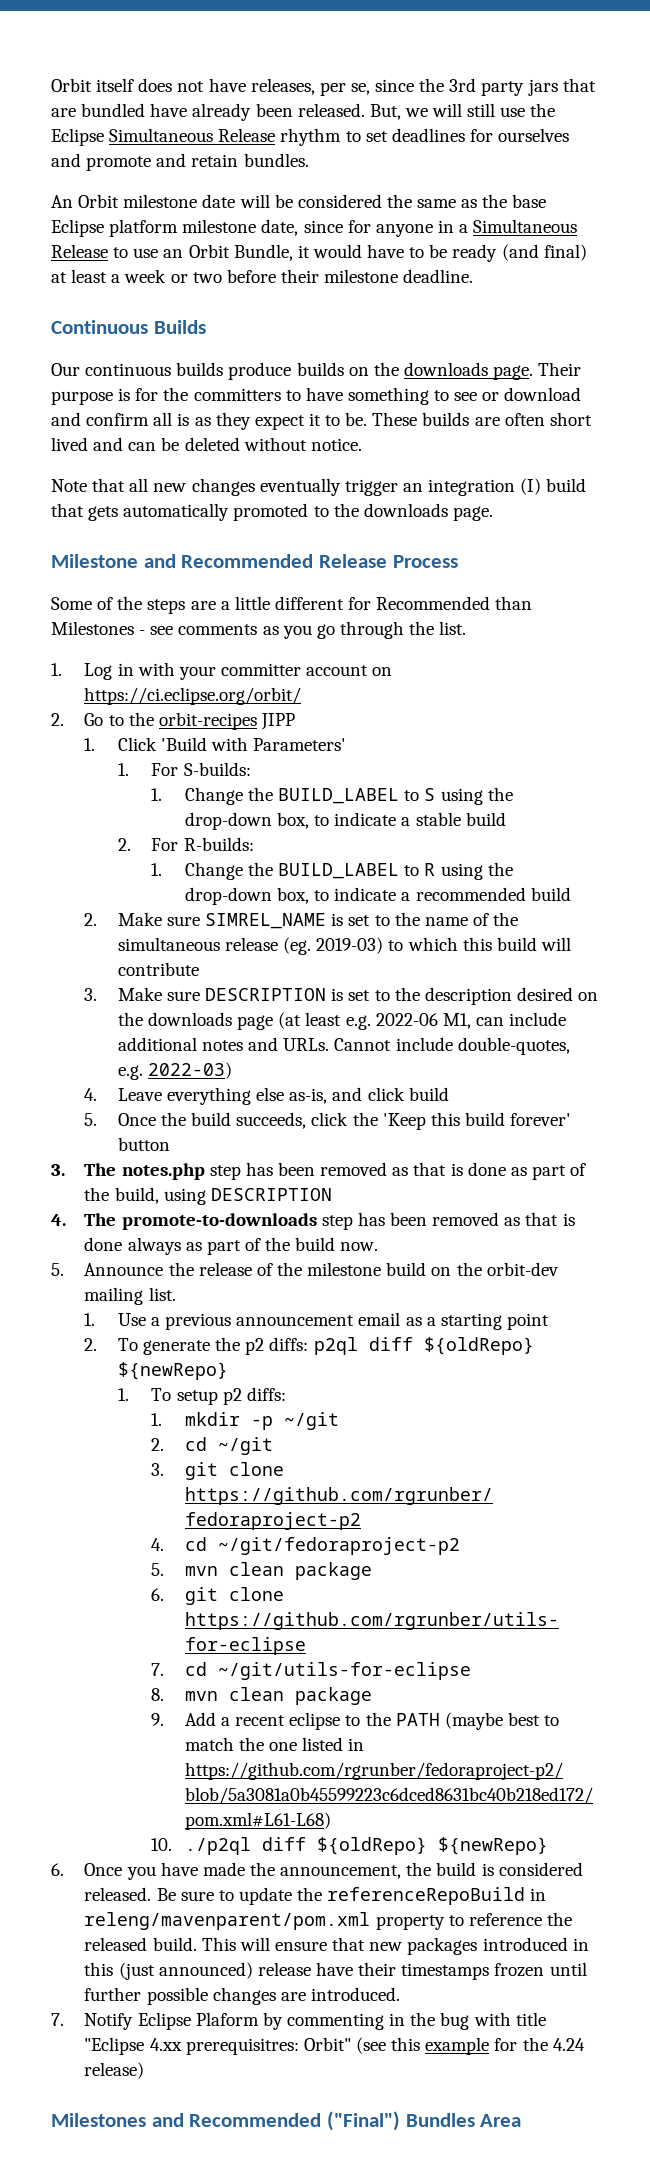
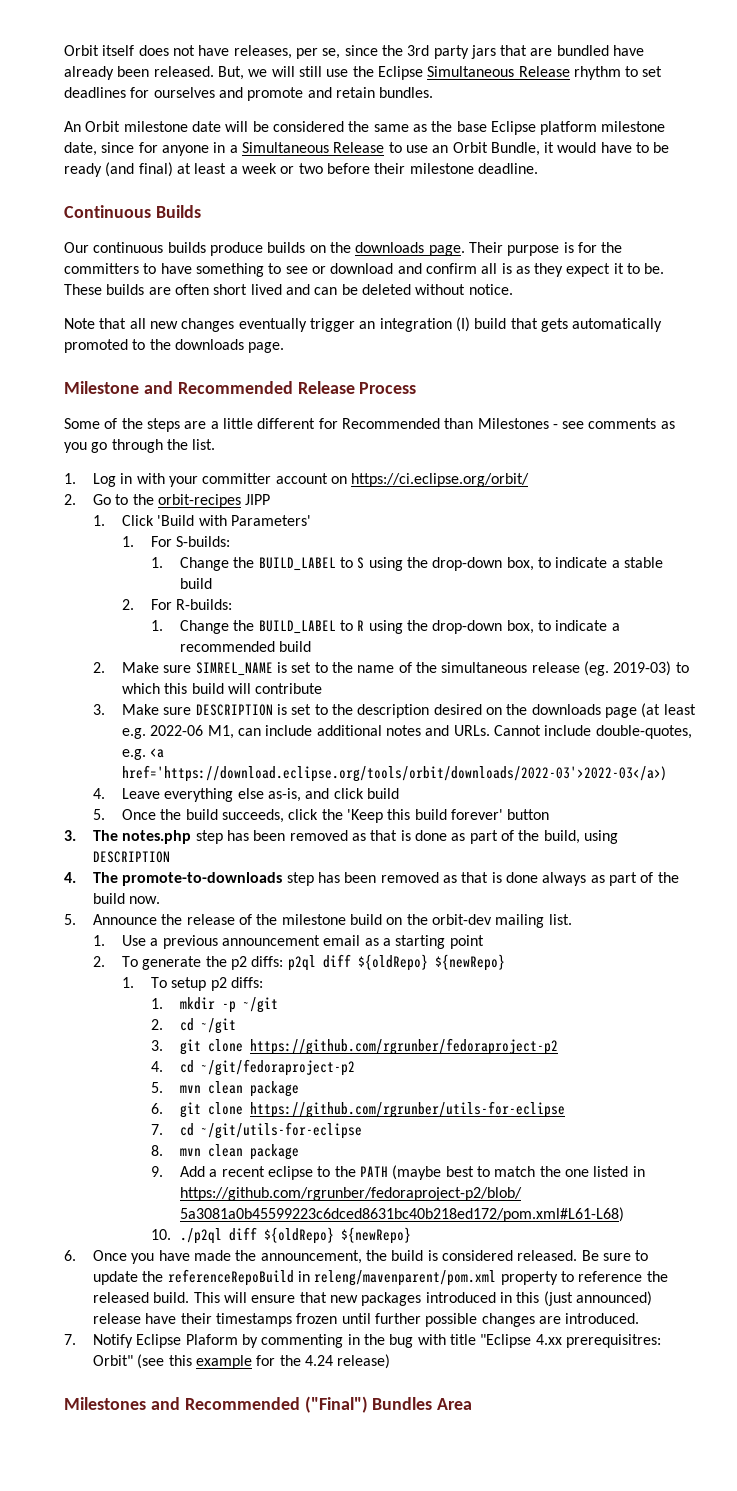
[148,1062,233,1079] 2022-03) -> [150,748,165,758] [122,765,667,782] <a href='https://download.eclipse.org/tools/orbit/downloads/2022-03'>2022-03</a>)

